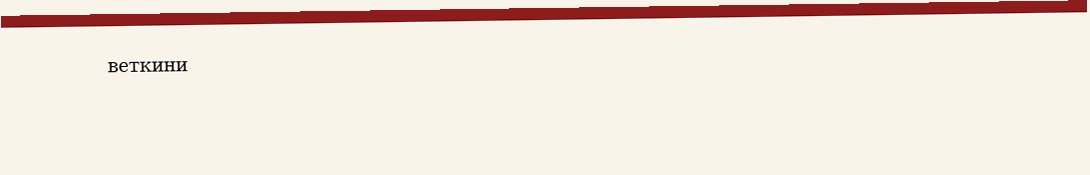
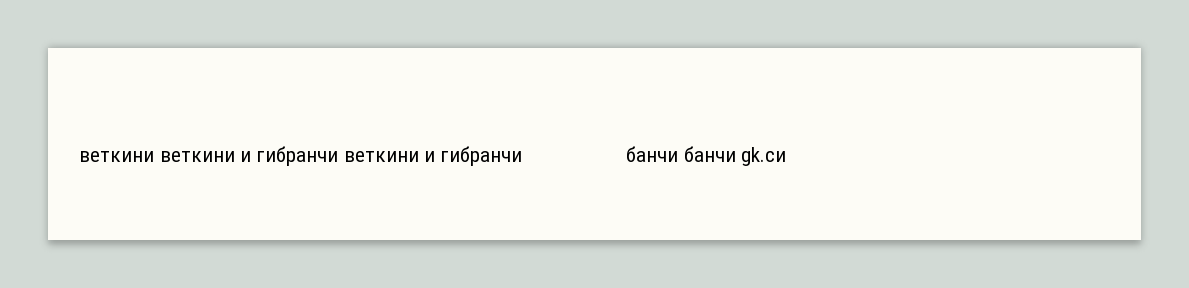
[107,61,188,73] веткини -> [79,146,787,166] веткини веткини и гибранчи веткини и гибранчи банчи банчи gk.cи

